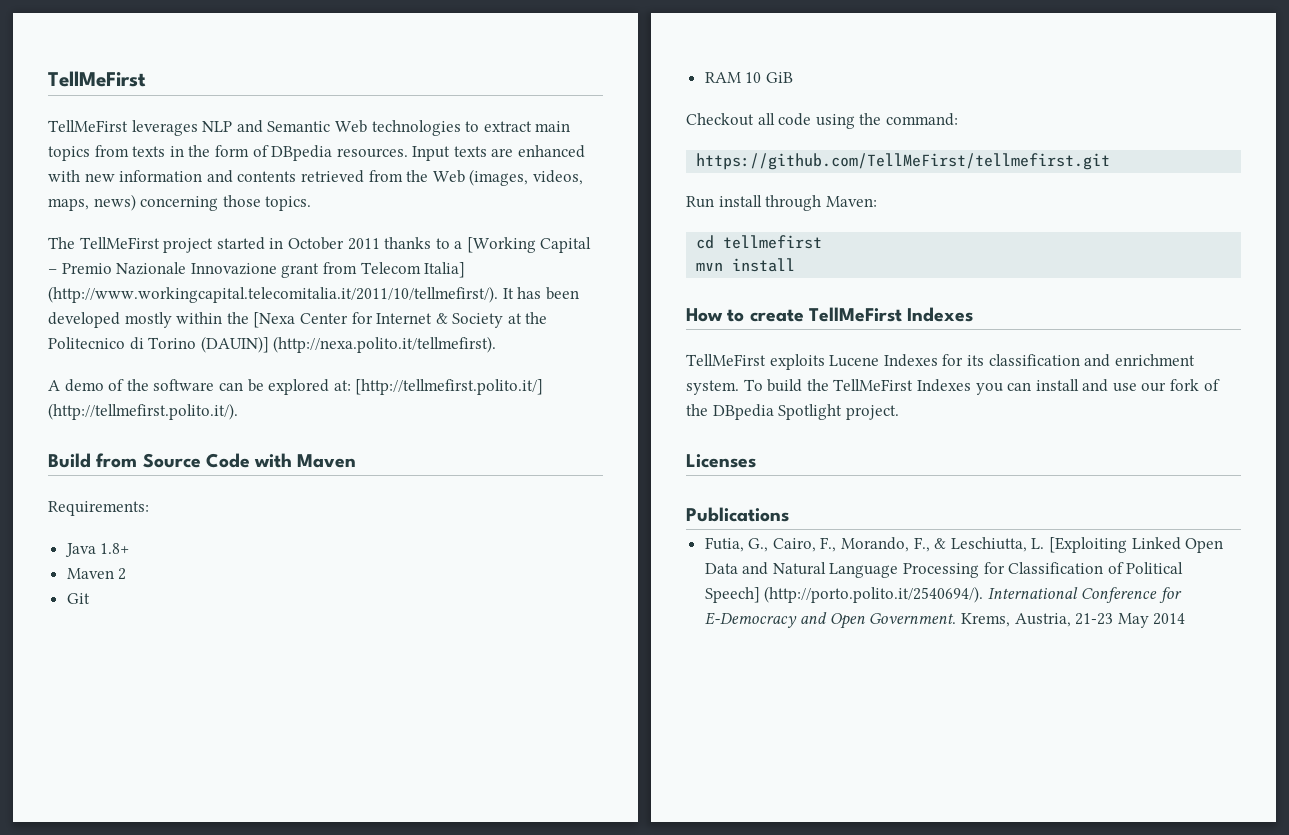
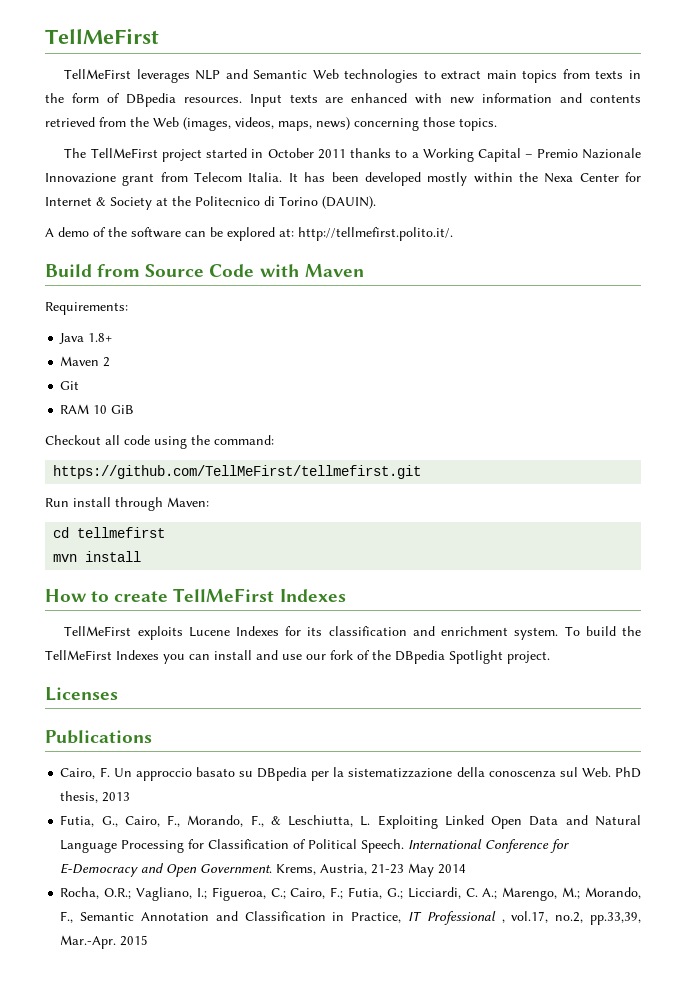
[466,237,536,253] [Working -> [422,148,474,162] Working
[424,262,466,278] [48,286,498,303] Italia] (http://www.workingcapital.telecomitalia.it/2011/10/tellmefirst/). -> [248,172,283,182] Italia.
[253,312,296,328] [Nexa -> [544,173,574,183] Nexa
[200,336,497,353] (DAUIN)] (http://nexa.polito.it/tellmefirst). -> [322,196,376,209] (DAUIN).
[355,379,544,395] [48,403,238,420] [http://tellmefirst.polito.it/] (http://tellmefirst.polito.it/). -> [298,227,453,241] http://tellmefirst.polito.it/.
(789, 514) none -> [60,767,641,781] [60,791,131,803] // Cairo, F. Un approccio basato su DBpedia per la sistematizzazione della conoscenza sul Web. PhD thesis, 2013
[1049,537,1128,553] [Exploiting -> [377,815,438,829] Exploiting
[704,586,984,603] Speech] (http://porto.polito.it/2540694/). -> [361,839,405,853] Speech.
(1186, 619) none -> [60,887,641,901] [60,911,641,925] [60,935,149,949] // Rocha, O.R.; Vagliano, I.; Figueroa, C.; Cairo, F.; Futia, G.; Licciardi, C. A.; Marengo, M.; Morando, F., Semantic Annotation and Classification in Practice, IT Professional , vol.17, no.2, pp.33,39, Mar.-Apr. 2015

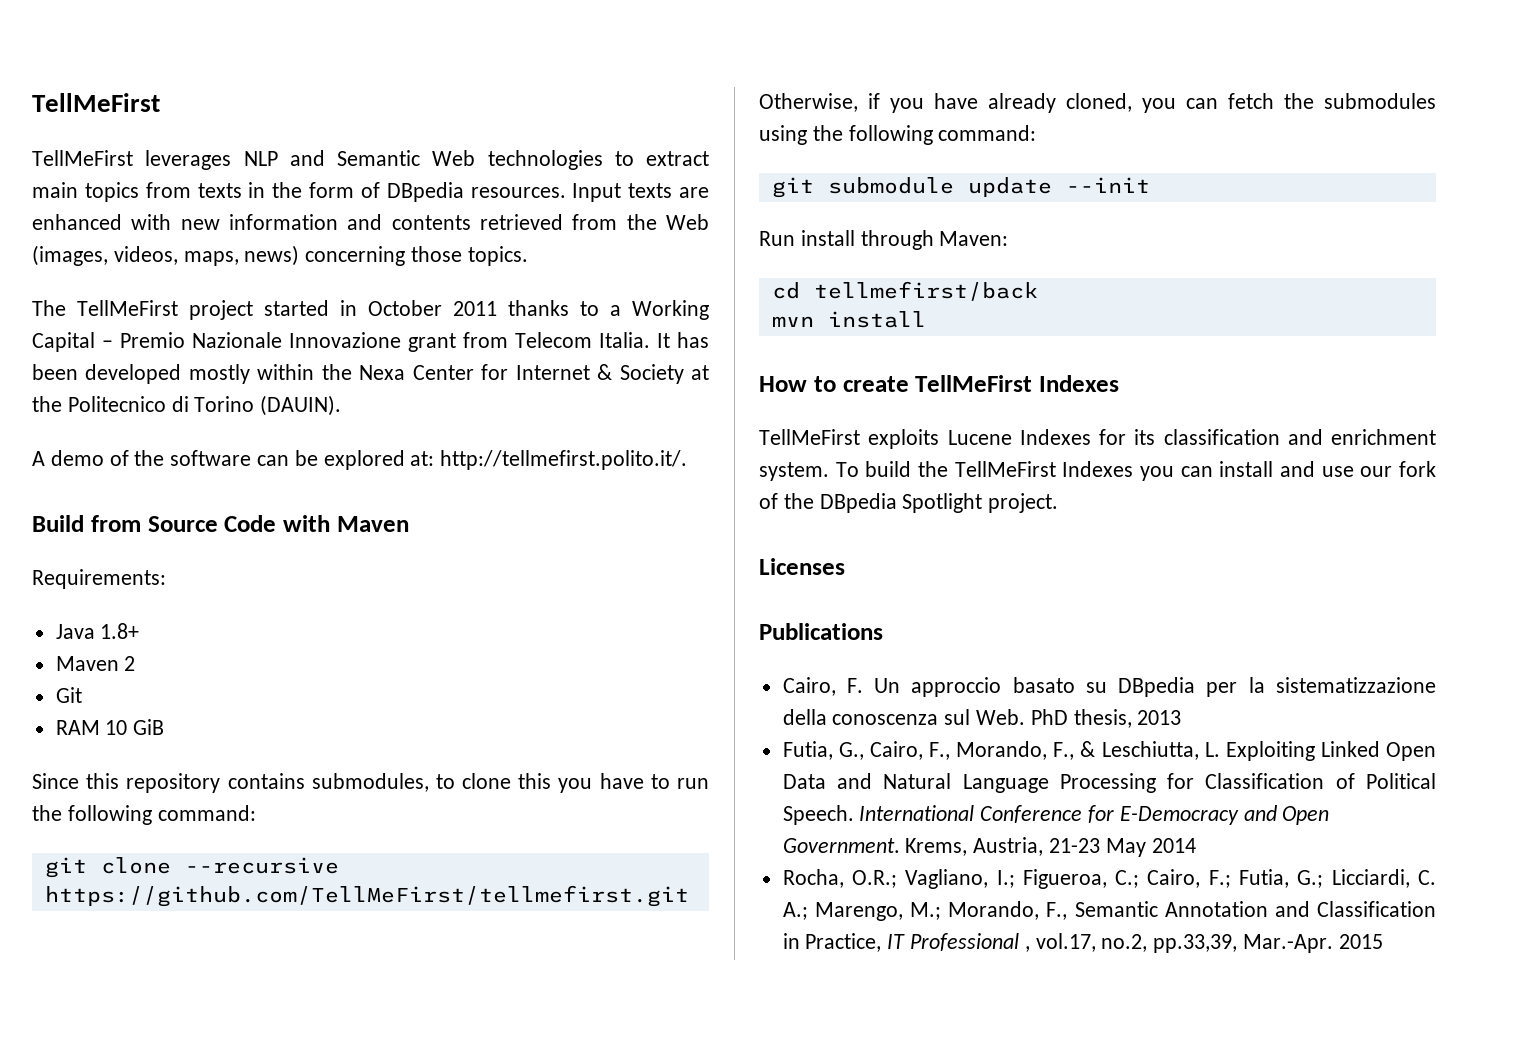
[45,435,150,445] Checkout all code -> [32,773,709,793] [32,805,256,825] [44,857,339,878] [44,885,689,907] [759,93,1436,113] Since this repository contains submodules, to clone this you have to run the following command: // git clone --recursive https://github.com/TellMeFirst/tellmefirst.git // Otherwise, if you have already cloned, you can fetch the submodules
[214,435,274,445] [53,465,422,479] command: // https://github.com/TellMeFirst/tellmefirst.git -> [848,125,1037,145] [771,177,1150,198] following command: // git submodule update --init
[77,527,166,538] tellmefirst -> [813,281,1038,301] tellmefirst/back

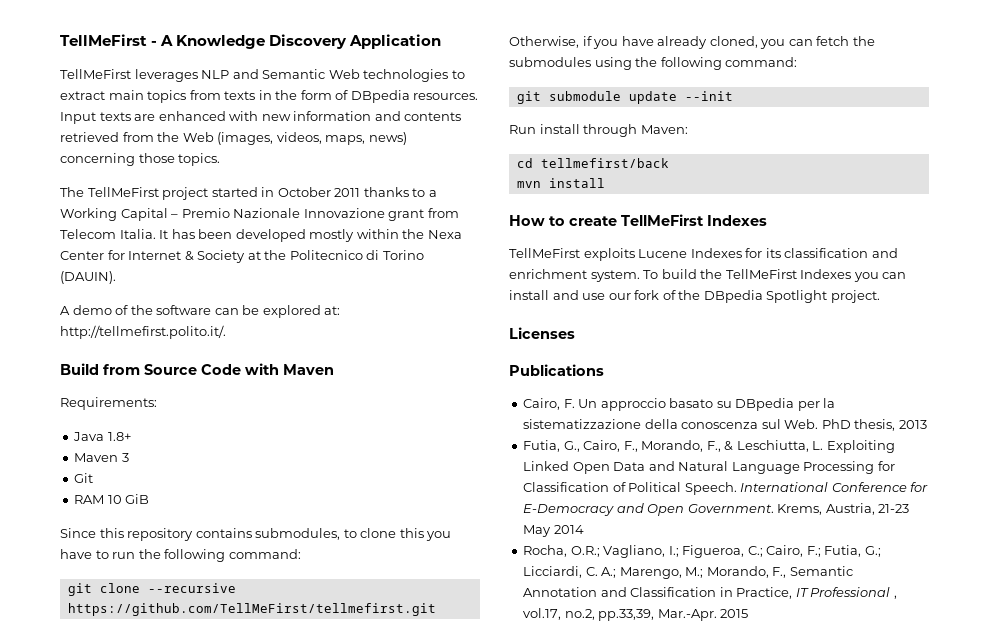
[32,93,160,112] TellMeFirst -> [60,34,442,49] TellMeFirst - A Knowledge Discovery Application
[124,656,136,671] 2 -> [121,453,129,462] 3

